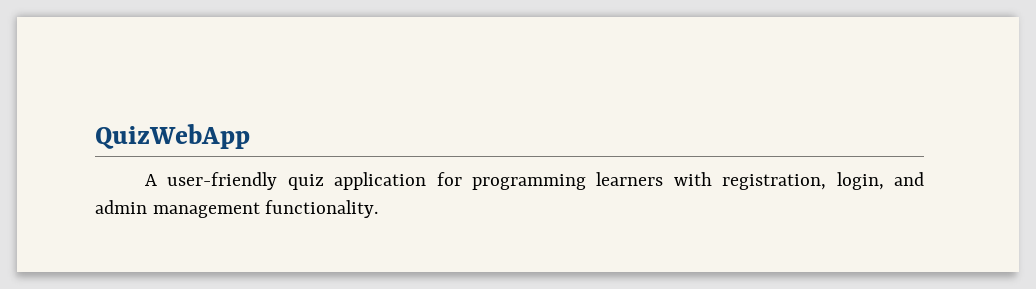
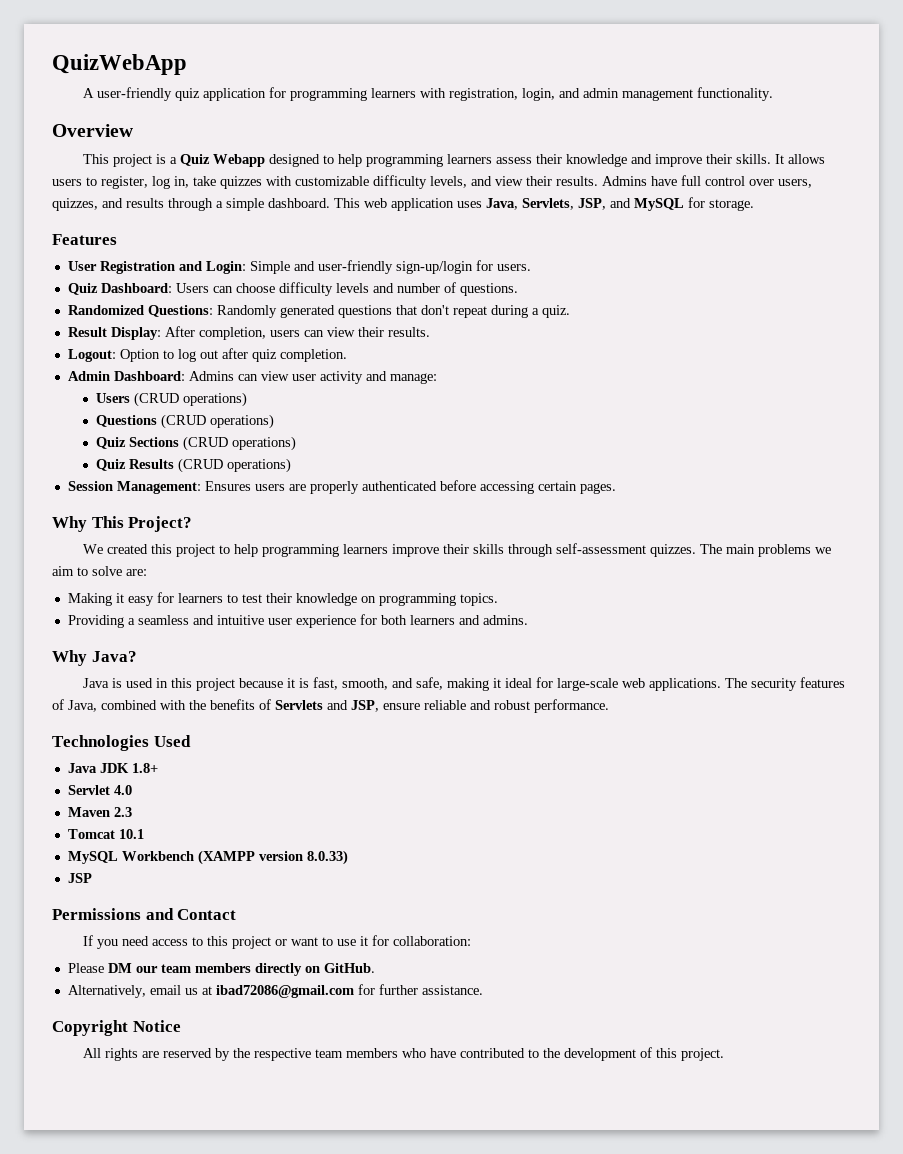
(379, 209) none -> [52,124,133,137] [83,154,826,167] [52,175,812,189] [52,197,754,211] [52,234,117,245] [67,260,531,274] [67,282,518,296] [67,305,570,318] [67,326,430,340] [67,348,347,362] [67,371,437,384] [95,392,247,407] [95,414,274,429] [95,436,296,451] [95,458,291,473] [67,480,616,494] [52,516,193,532] [83,543,832,557] [52,566,147,576] [67,592,498,606] [67,614,528,628] [52,650,137,666] [83,677,846,691] [52,699,609,713] [52,735,191,751] [67,763,158,773] [67,785,132,795] [67,807,132,817] [67,829,144,839] [67,850,348,865] [67,873,92,883] [52,908,237,920] [83,935,472,949] [67,963,375,976] [67,984,483,998] [52,1020,181,1036] [83,1047,725,1061] // Overview // This project is a Quiz Webapp designed to help programming learners assess their knowledge and improve their skills. It allows users to register, log in, take quizzes with customizable difficulty levels, and view their results. Admins have full control over users, quizzes, and results through a simple dashboard. This web application uses Java, Servlets, JSP, and MySQL for storage. // Features // User Registration and Login: Simple and user-friendly sign-up/login for users. // Quiz Dashboard: Users can choose difficulty levels and number of questions. // Randomized Questions: Randomly generated questions that don't repeat during a quiz. // Result Display: After completion, users can view their results. // Logout: Option to log out after quiz completion. // Admin Dashboard: Admins can view user activity and manage: // Users (CRUD operations) // Questions (CRUD operations) // Quiz Sections (CRUD operations) // Quiz Results (CRUD operations) // Session Management: Ensures users are properly authenticated before accessing certain pages. // Why This Project? // We created this project to help programming learners improve their skills through self-assessment quizzes. The main problems we aim to solve are: // Making it easy for learners to test their knowledge on programming topics. // Providing a seamless and intuitive user experience for both learners and admins. // Why Java? // Java is used in this project because it is fast, smooth, and safe, making it ideal for large-scale web applications. The security features of Java, combined with the benefits of Servlets and JSP, ensure reliable and robust performance. // Technologies Used // Java JDK 1.8+ // Servlet 4.0 // Maven 2.3 // Tomcat 10.1 // MySQL Workbench (XAMPP version 8.0.33) // JSP // Permissions and Contact // If you need access to this project or want to use it for collaboration: // Please DM our team members directly on GitHub. // Alternatively, email us at ibad72086@gmail.com for further assistance. // Copyright Notice // All rights are reserved by the respective team members who have contributed to the development of this project.

